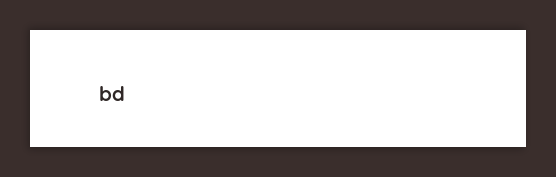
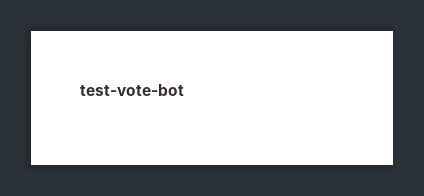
[99,86,125,101] bd -> [80,84,184,96] test-vote-bot

